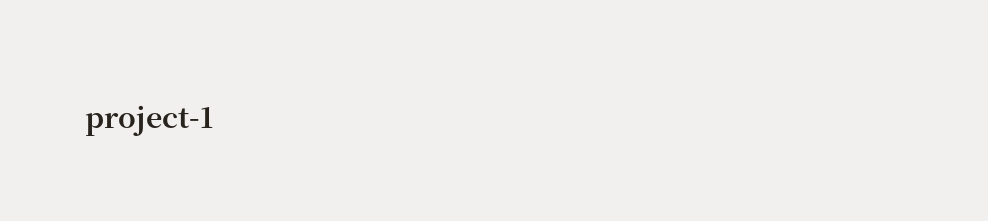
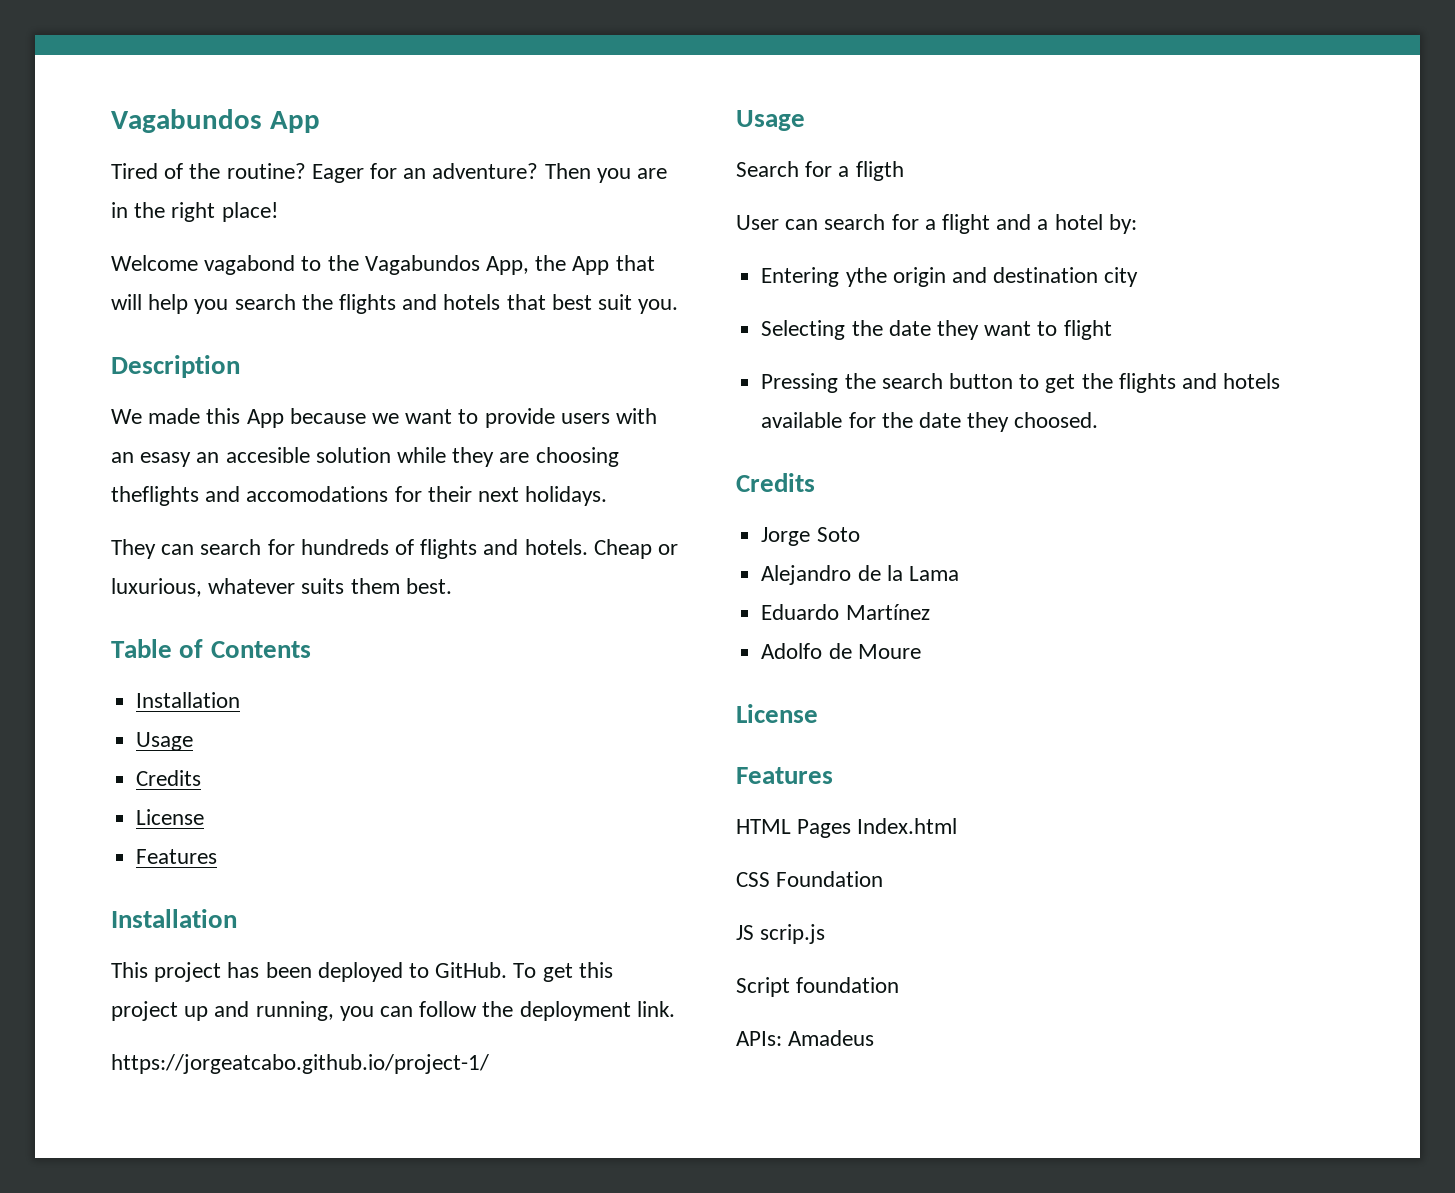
[85,105,213,136] project-1 -> [111,109,320,133] [111,163,668,183] [111,202,278,222] [111,255,655,275] [111,294,679,314] [111,355,240,378] [111,408,658,428] [111,447,619,467] [111,486,608,506] [111,539,679,559] [111,578,452,597] [111,639,311,658] [136,692,241,708] [136,732,194,751] [136,770,202,786] [136,809,205,825] [136,849,218,864] [111,909,237,928] [111,962,613,982] [111,1001,675,1021] [111,1054,489,1074] [736,110,805,131] [736,161,904,181] [736,214,1137,234] [761,267,1139,287] [761,320,1112,340] [761,373,1281,393] [761,412,1099,432] [736,473,815,492] [761,527,860,546] [761,565,959,585] [761,604,930,620] [761,643,921,659] [736,704,818,723] [736,767,833,784] [736,818,958,838] [736,871,884,887] [736,924,826,944] [736,977,900,997] [736,1030,875,1046] Vagabundos App // Tired of the routine? Eager for an adventure? Then you are in the right place! // Welcome vagabond to the Vagabundos App, the App that will help you search the flights and hotels that best suit you. // Description // We made this App because we want to provide users with an esasy an accesible solution while they are choosing theflights and accomodations for their next holidays. // They can search for hundreds of flights and hotels. Cheap or luxurious, whatever suits them best. // Table of Contents // Installation // Usage // Credits // License // Features // Installation // This project has been deployed to GitHub. To get this project up and running, you can follow the deployment link. // https://jorgeatcabo.github.io/project-1/ // Usage // Search for a fligth // User can search for a flight and a hotel by: // Entering ythe origin and destination city // Selecting the date they want to flight // Pressing the search button to get the flights and hotels available for the date they choosed. // Credits // Jorge Soto // Alejandro de la Lama // Eduardo Martínez // Adolfo de Moure // License // Features // HTML Pages Index.html // CSS Foundation // JS scrip.js // Script foundation // APIs: Amadeus

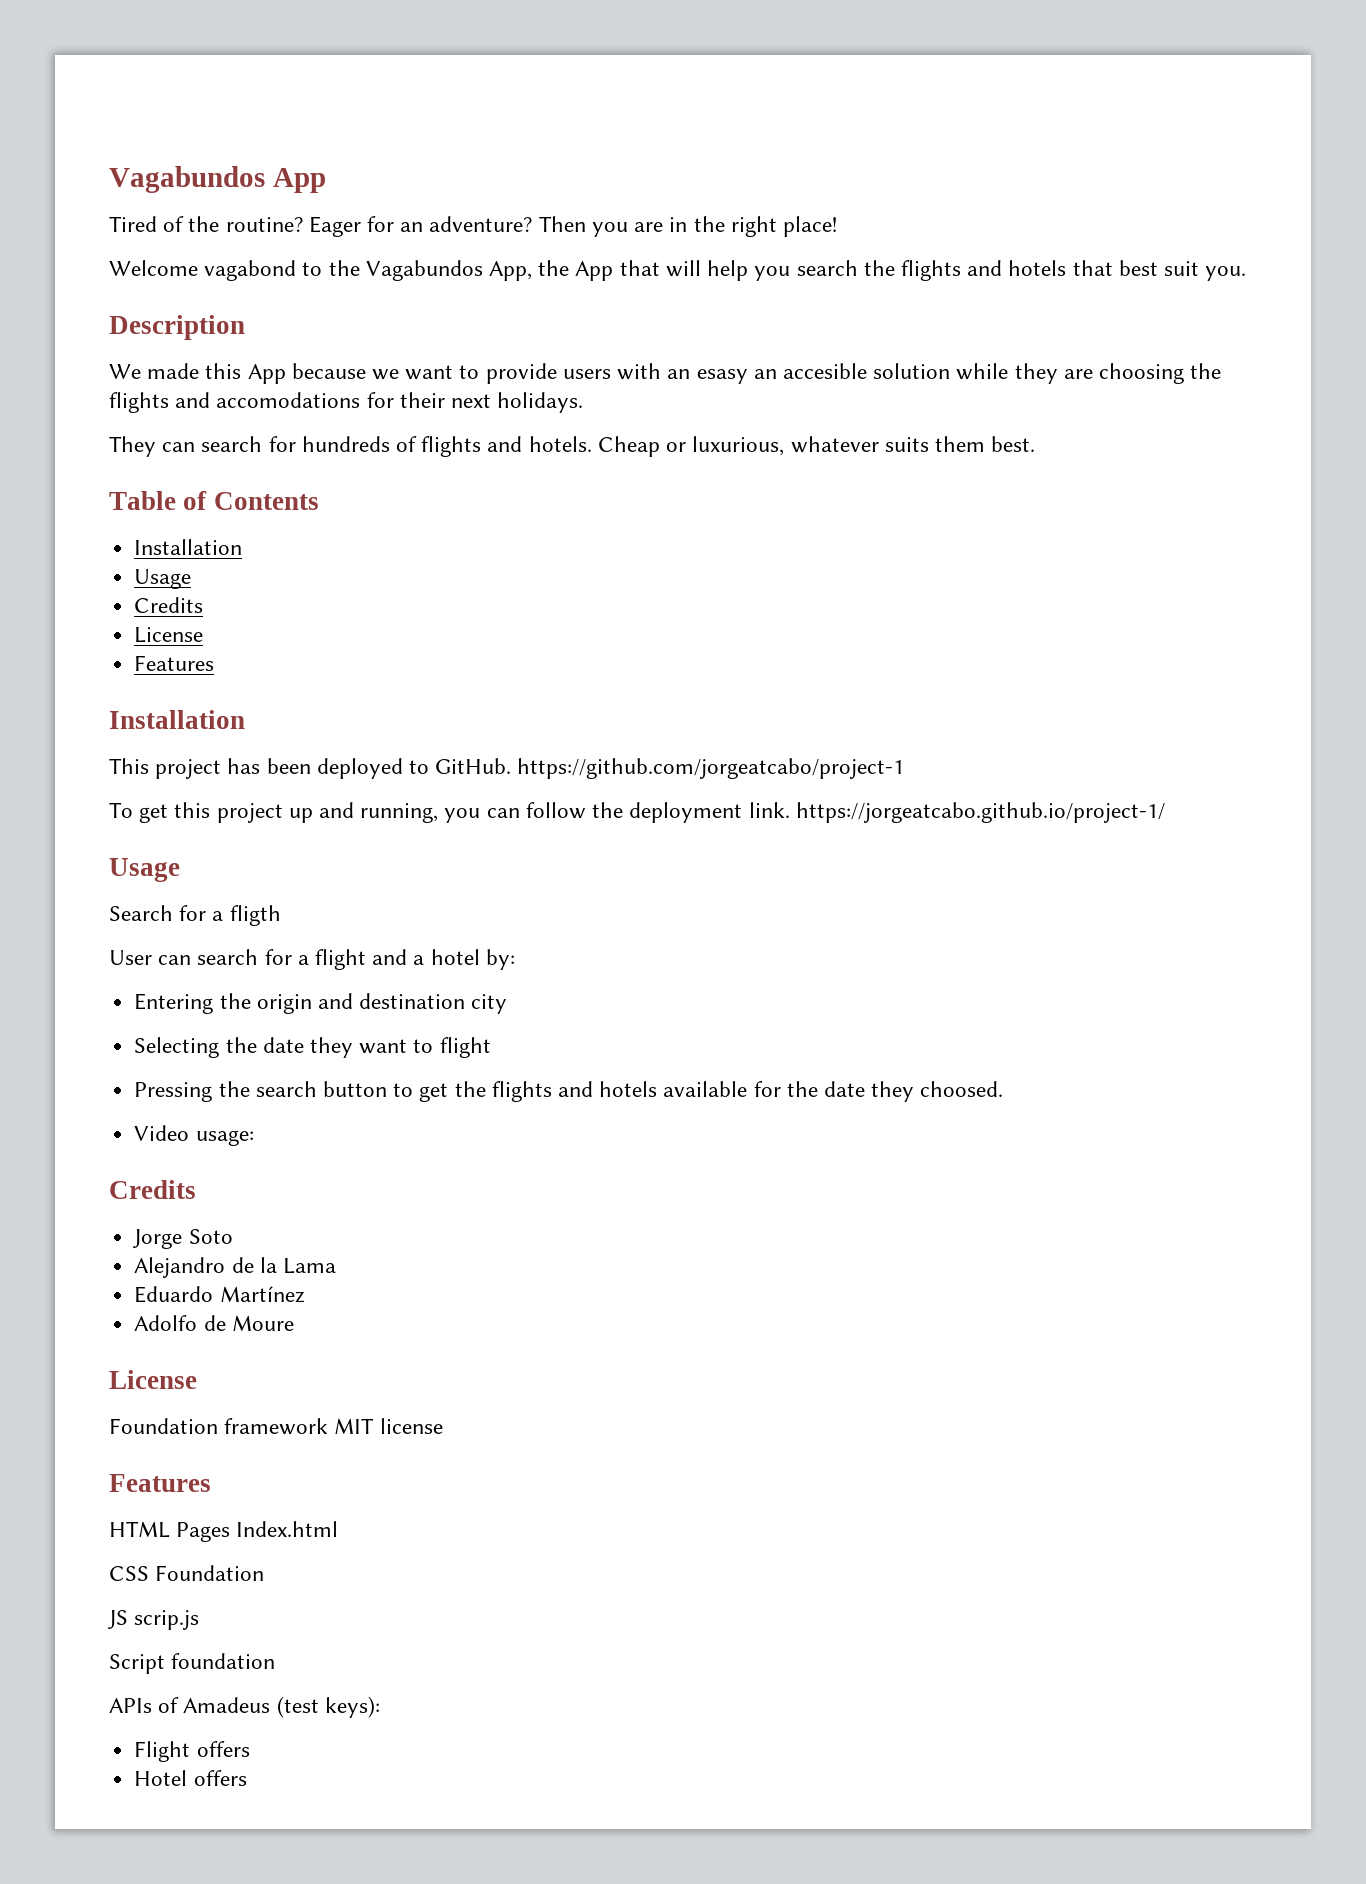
[111,486,199,506] theflights -> [1190,363,1222,379] [109,392,169,413] the flights
(508, 970) none -> [517,758,905,779] https://github.com/jorgeatcabo/project-1 //
(675, 1009) // -> (790, 810) none
[845,267,887,287] ythe -> [219,993,251,1009] the
(1099, 420) none -> [134,1125,254,1146] // Video usage:
(818, 713) none -> [109,1418,443,1435] // Foundation framework MIT license
[736,1030,875,1046] APIs: Amadeus -> [109,1696,380,1718] [134,1741,250,1762] [134,1770,247,1786] APIs of Amadeus (test keys): // Flight offers // Hotel offers

